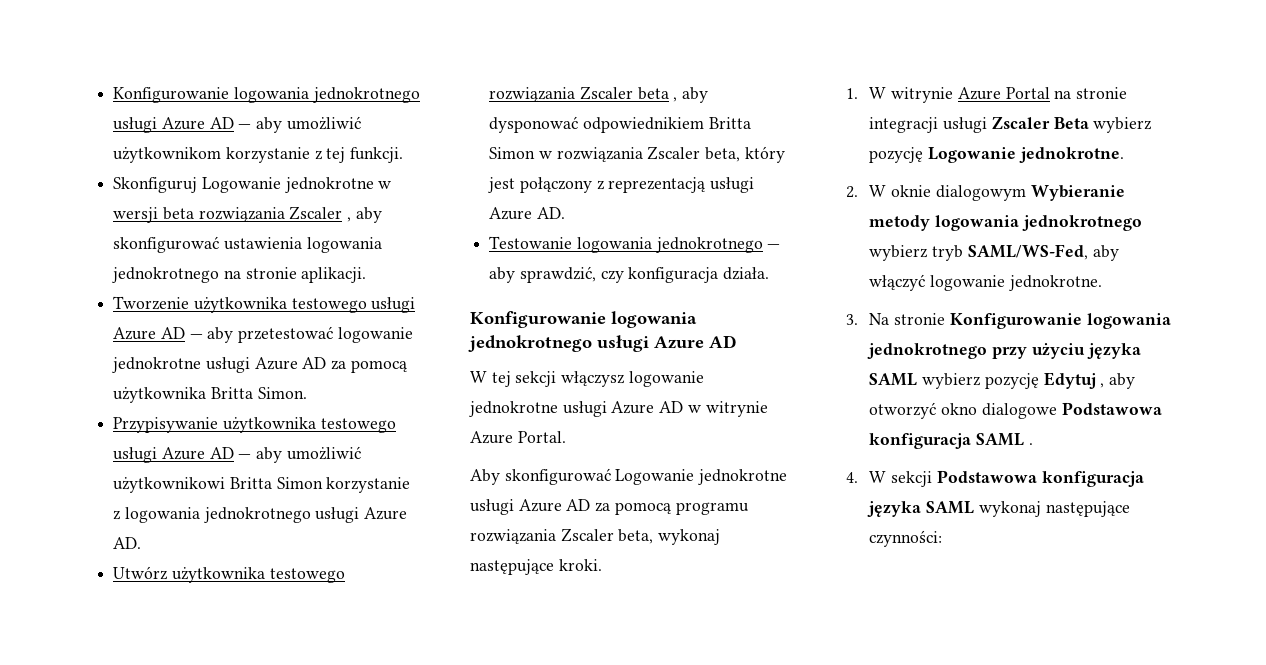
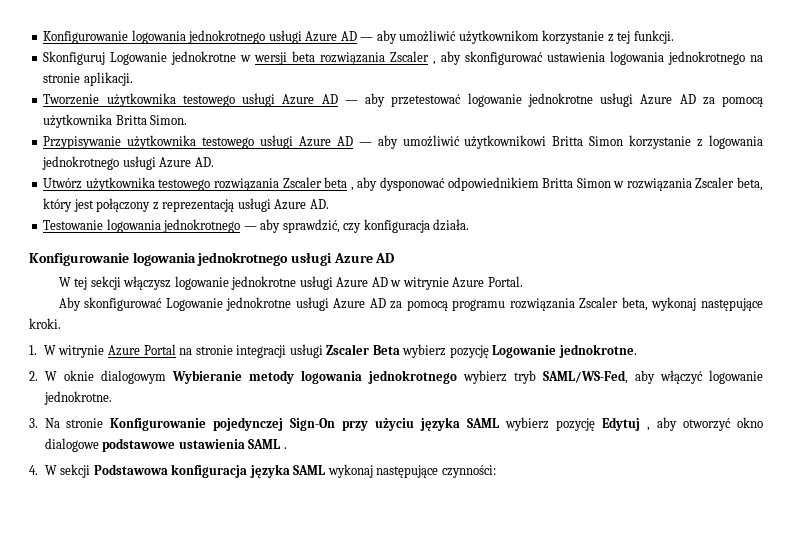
[1086,313,1171,329] [867,343,988,359] logowania jednokrotnego -> [213,417,336,431] pojedynczej Sign-On
[1061,402,1162,415] [869,433,972,449] Podstawowa konfiguracja -> [102,438,245,452] podstawowe ustawienia

